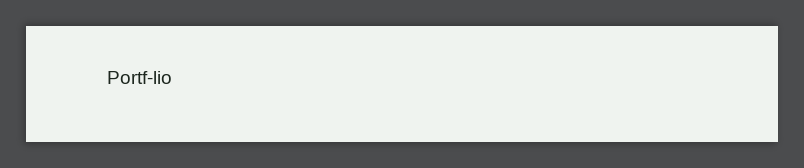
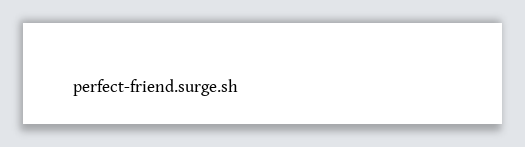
[107,71,172,84] Portf-lio -> [73,79,238,96] perfect-friend.surge.sh

